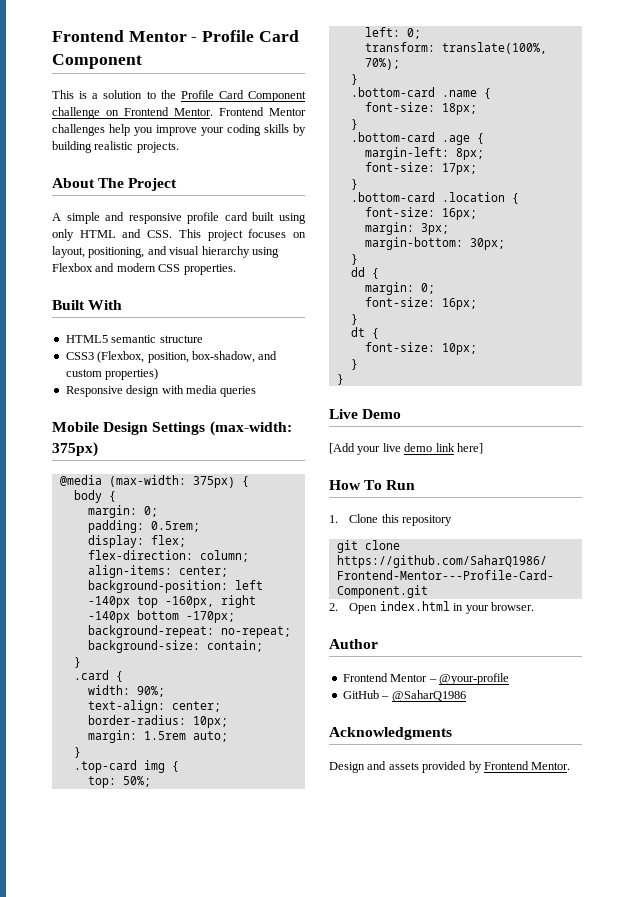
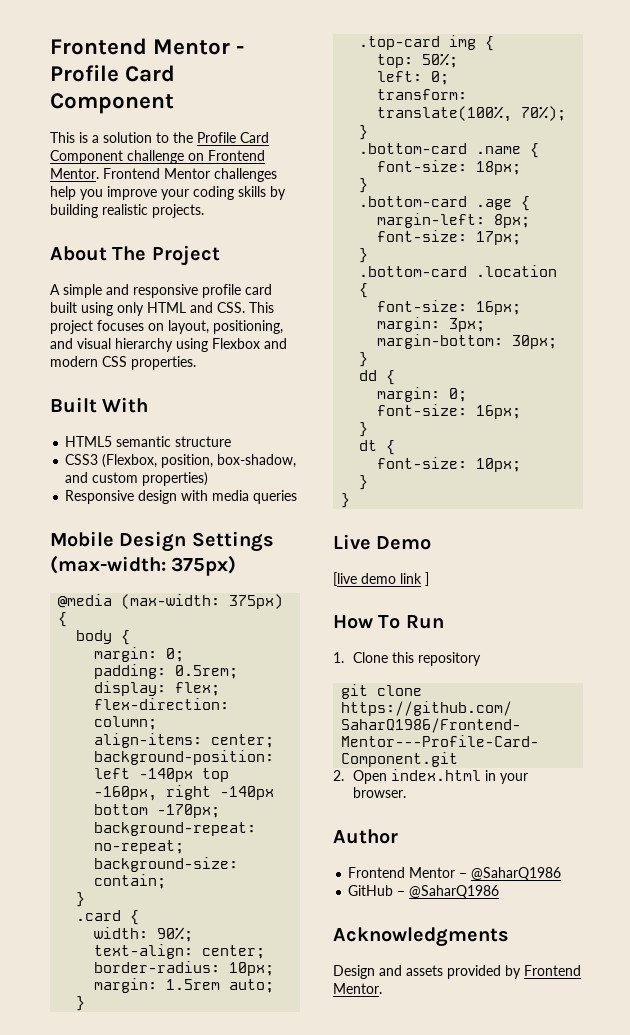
[329,443,401,455] [Add your live -> [333,572,357,586] [live
[456,443,483,454] here] -> [425,572,429,586] ]
[438,673,509,685] @your-profile -> [471,867,562,881] @SaharQ1986

